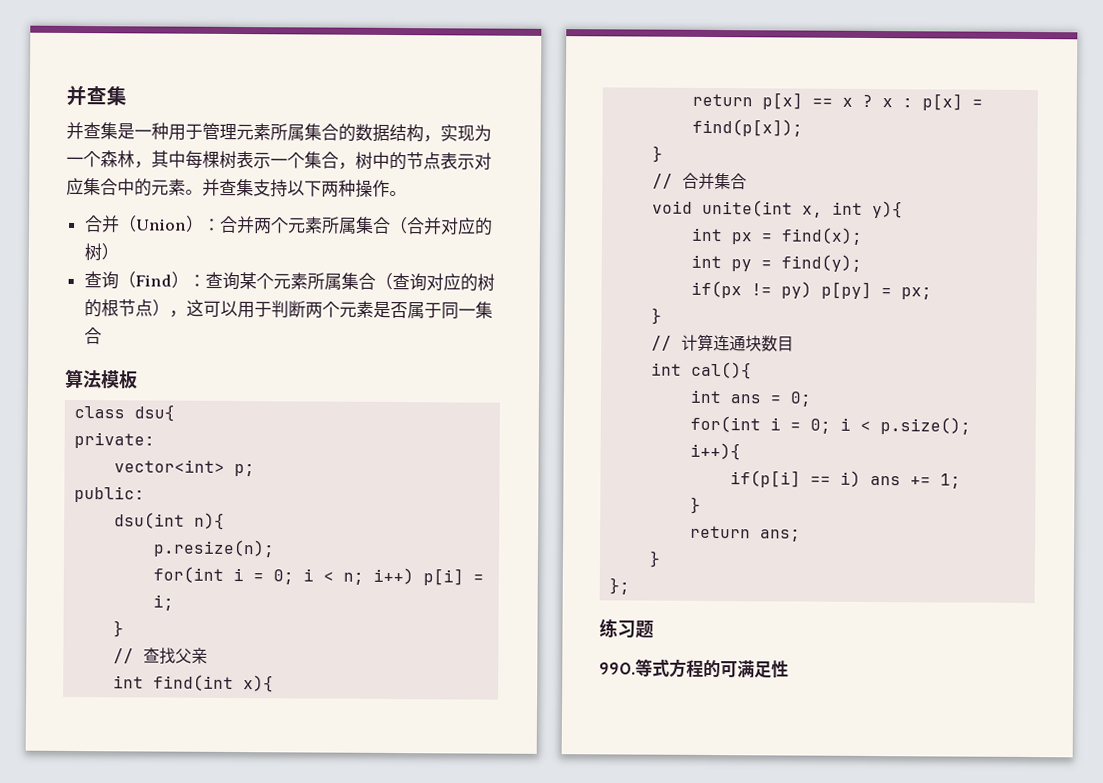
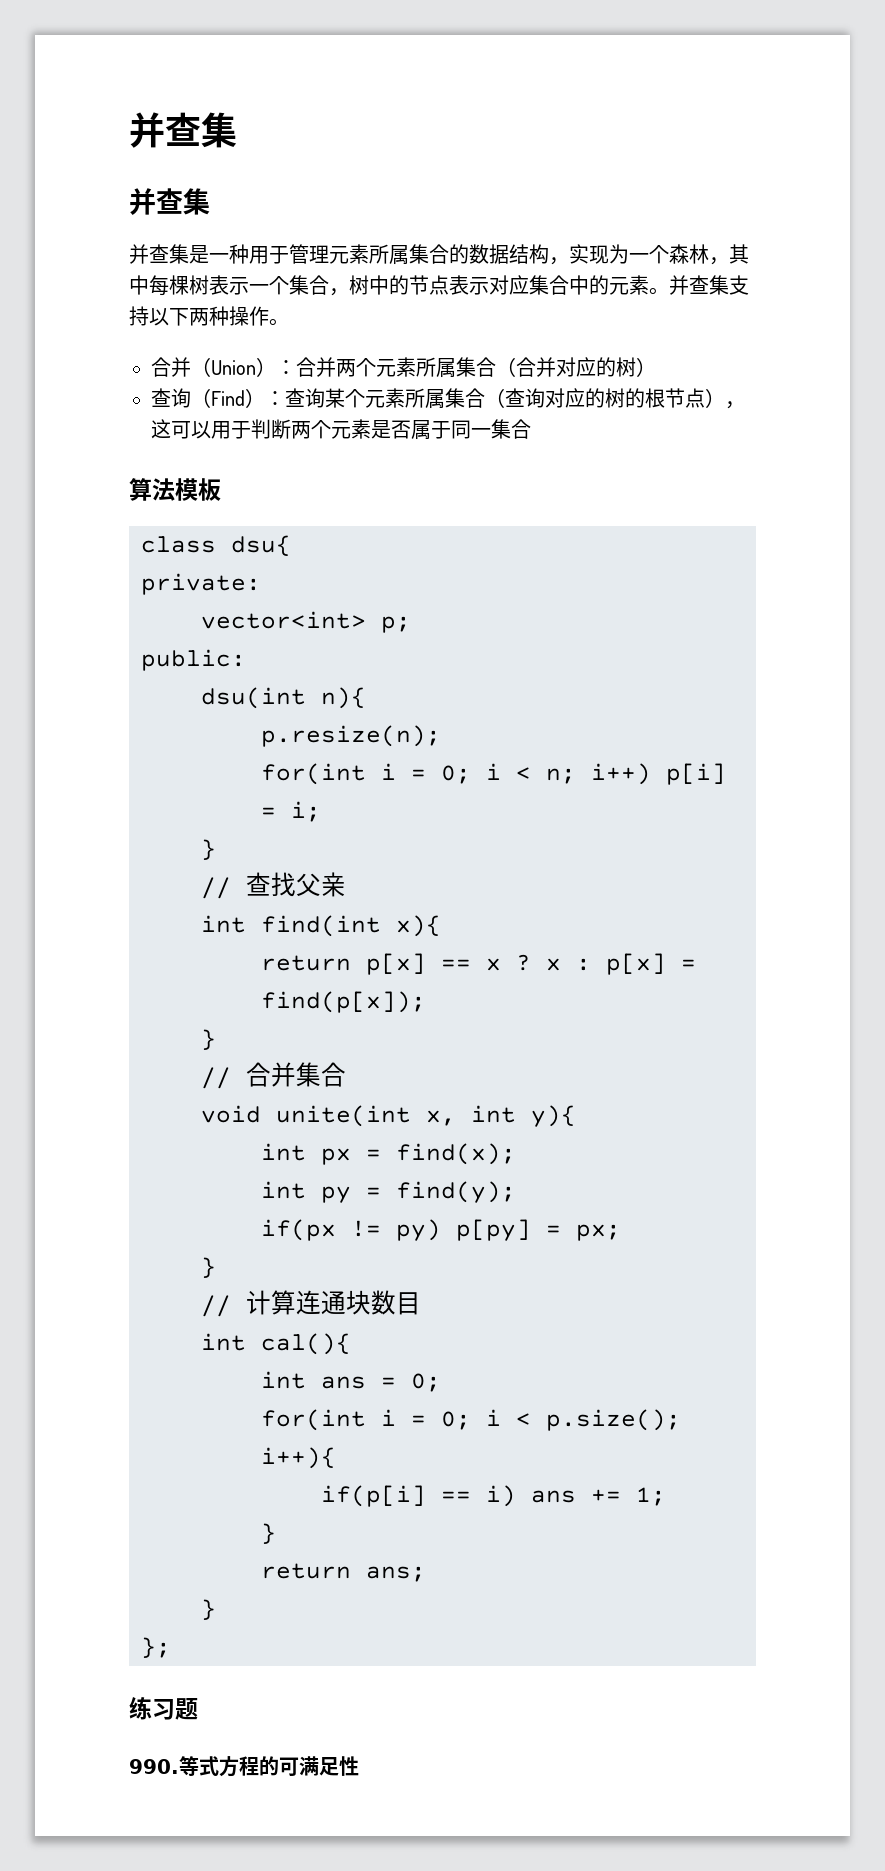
[66,84,127,107] [66,121,118,140] 并查集 // 并查集 -> [129,112,237,148] [129,188,210,215] [129,244,189,264] 并查集 // 并查集 // 并查集

